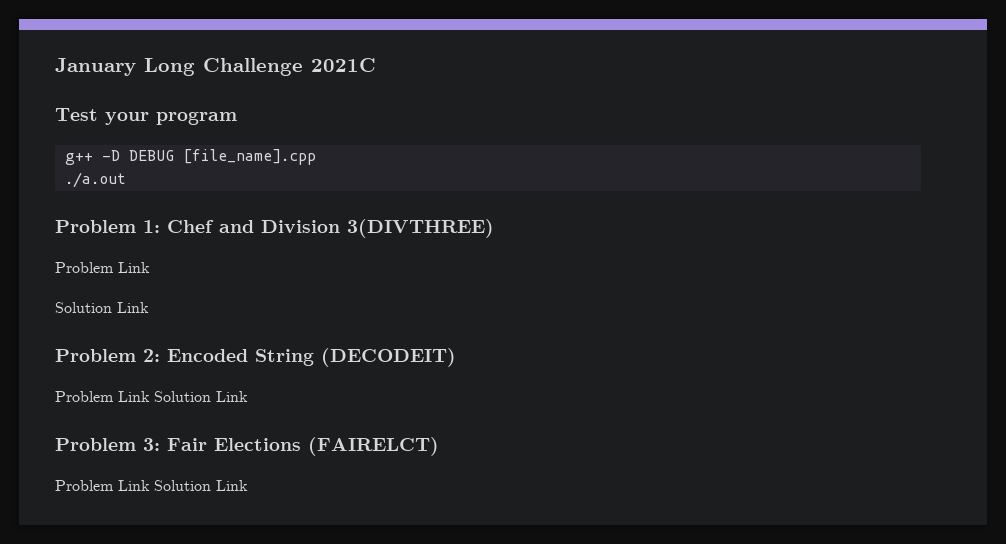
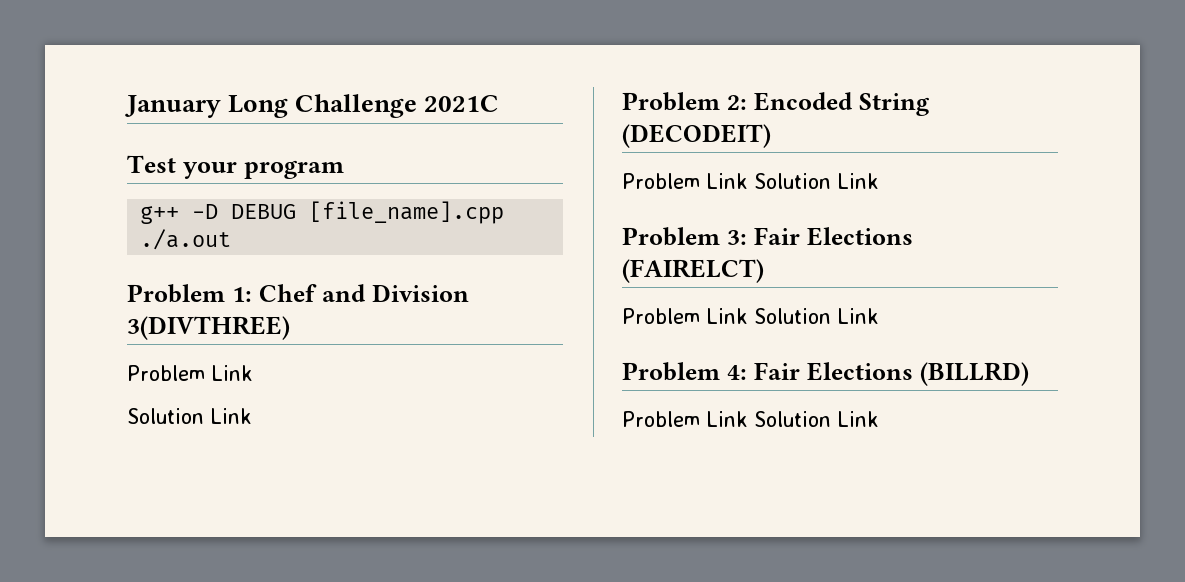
(248, 485) none -> [622,362,1029,386] [622,411,879,427] // Problem 4: Fair Elections (BILLRD) // Problem Link Solution Link

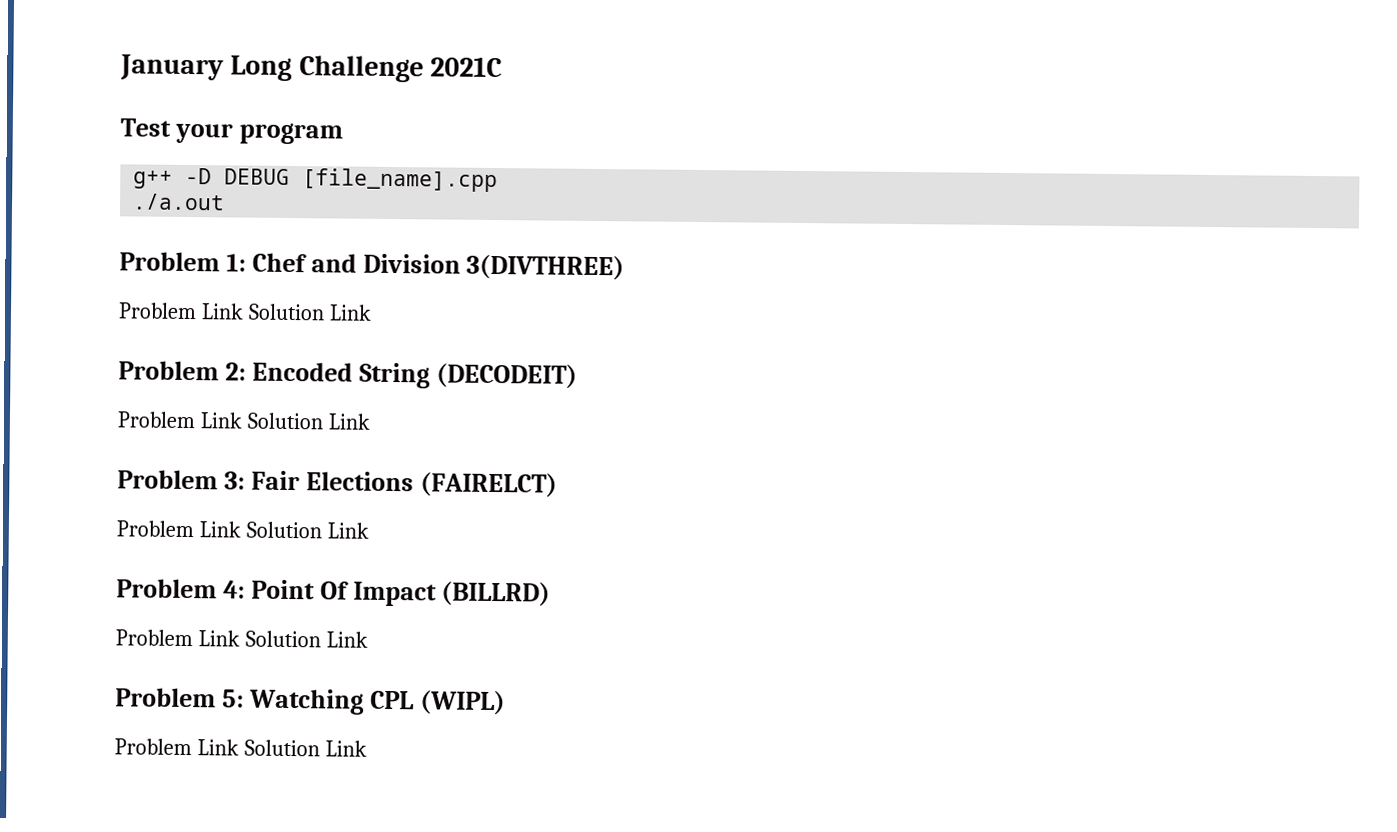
(253, 373) // -> (244, 311) none
[753,362,913,381] Fair Elections -> [250,579,437,607] Point Of Impact
(879, 419) none -> [115,687,506,716] [114,738,367,757] // Problem 5: Watching CPL (WIPL) // Problem Link Solution Link

